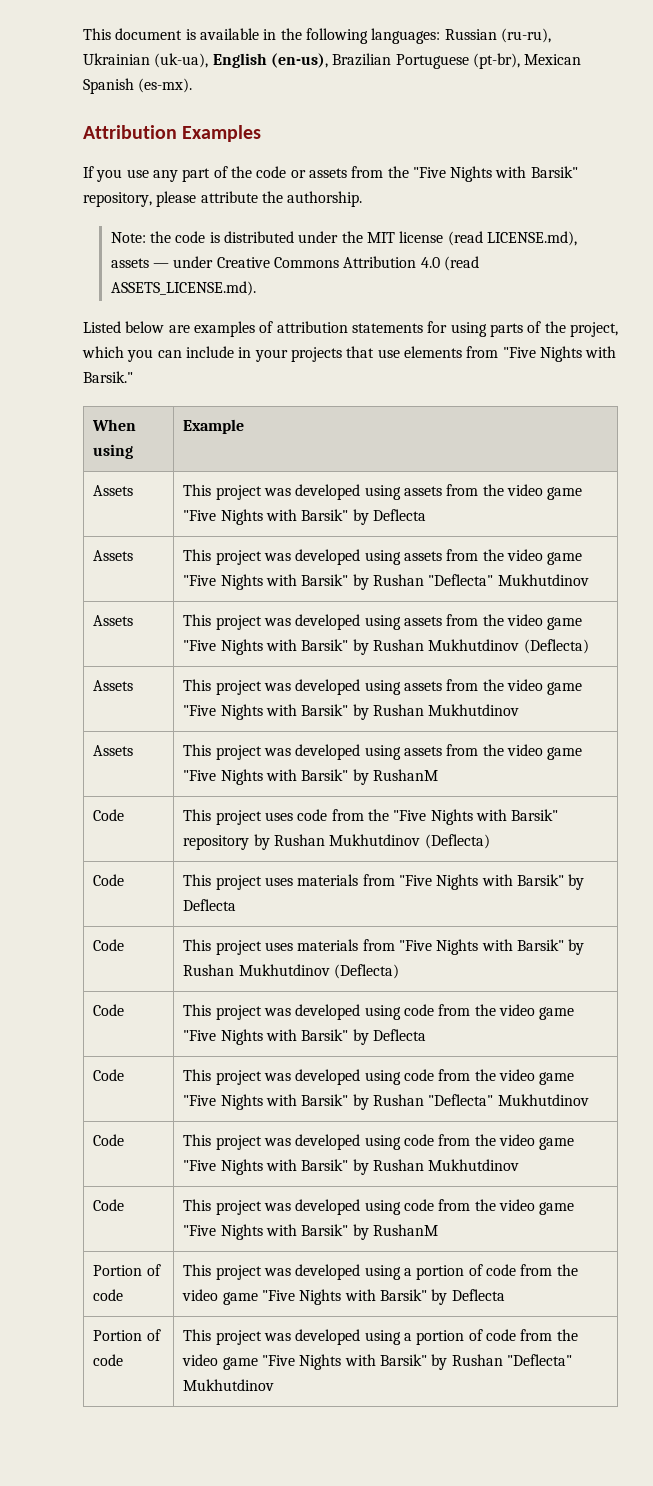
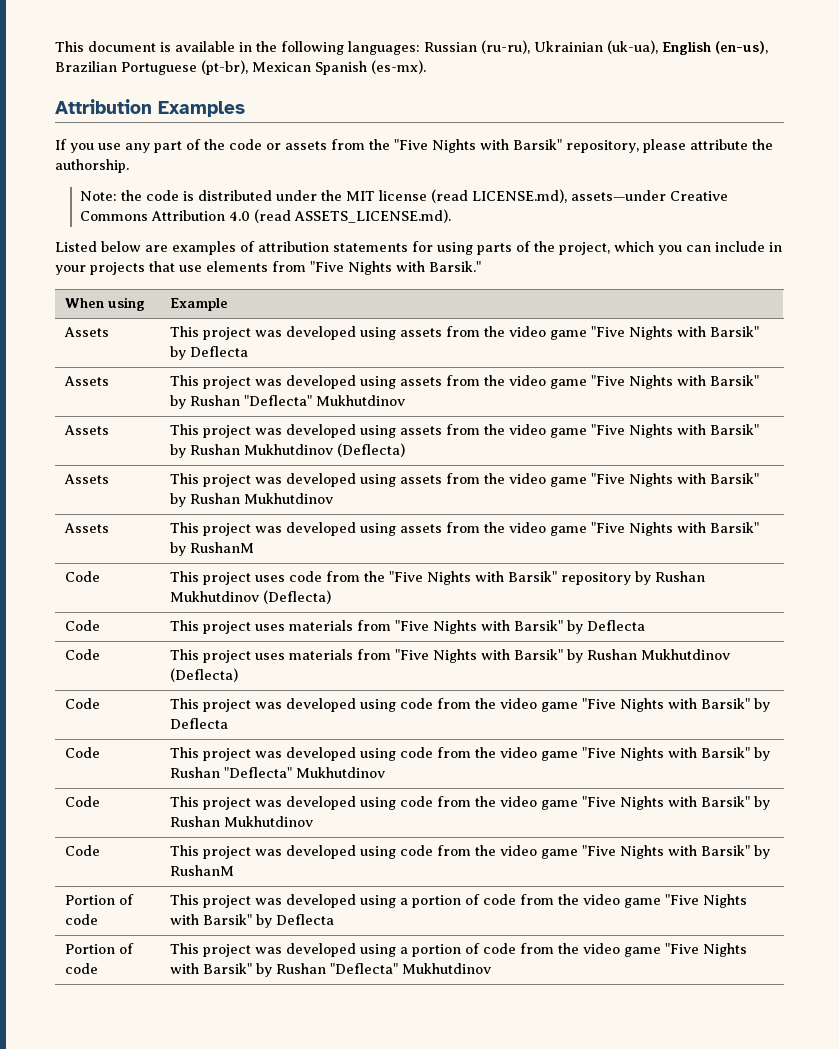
[110,256,214,268] assets — under -> [570,190,666,201] assets—under

